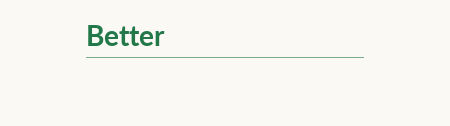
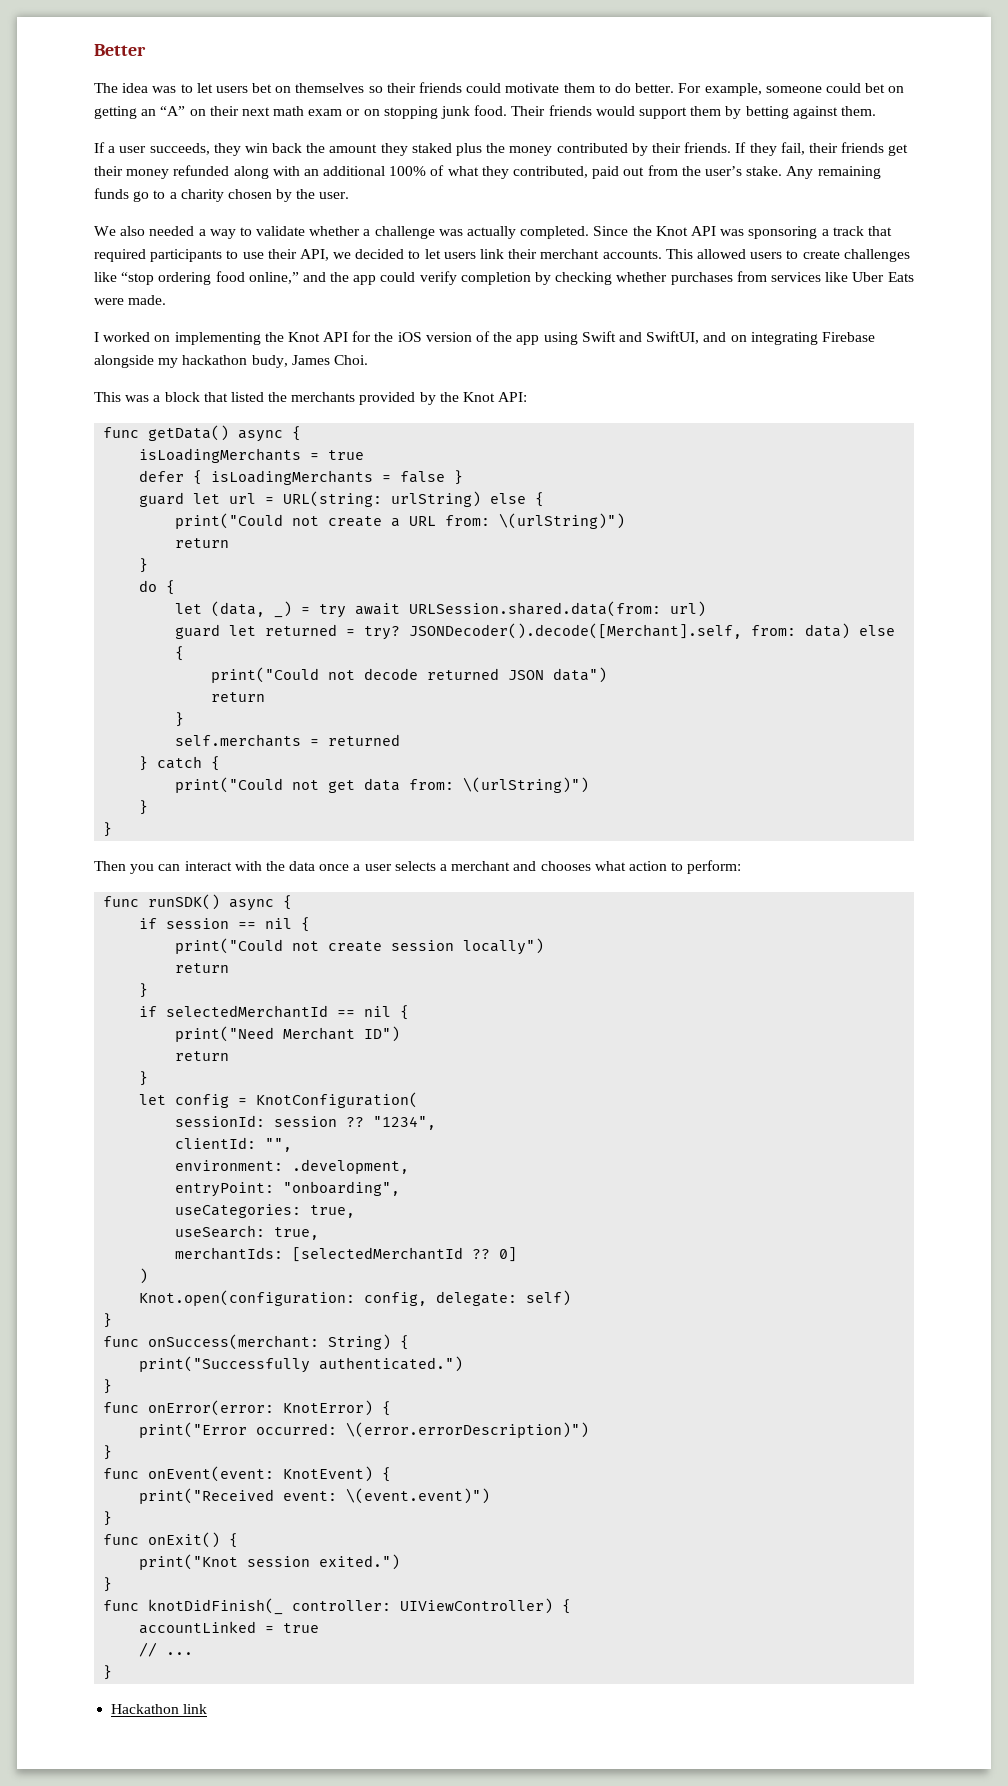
(165, 35) none -> [94,82,905,96] [94,105,876,119] [94,142,909,156] [94,165,881,179] [94,188,350,202] [94,226,892,239] [94,249,910,262] [94,271,914,285] [94,295,167,305] [94,331,875,345] [94,355,368,368] [94,392,528,405] [103,425,302,442] [139,448,365,463] [139,470,464,485] [139,491,545,507] [175,513,626,529] [175,538,230,548] [139,558,149,573] [139,580,176,595] [175,601,707,618] [175,623,896,640] [175,646,185,661] [211,667,608,683] [211,692,266,702] [175,712,185,727] [175,734,401,747] [139,756,221,771] [175,777,590,793] [139,800,149,815] [103,822,113,837] [94,860,742,874] [103,894,293,911] [139,917,311,932] [175,938,545,955] [175,963,230,973] [139,983,149,998] [139,1005,410,1020] [175,1026,401,1042] [175,1051,230,1061] [139,1071,149,1086] [139,1092,419,1108] [175,1115,437,1130] [175,1137,293,1152] [175,1159,410,1174] [175,1181,401,1197] [175,1204,356,1218] [175,1225,320,1240] [175,1247,518,1262] [139,1268,149,1284] [139,1290,572,1306] [103,1313,113,1328] [103,1334,410,1350] [139,1356,464,1373] [103,1379,113,1394] [103,1400,392,1416] [139,1422,590,1438] [103,1445,113,1460] [103,1466,392,1482] [139,1488,491,1504] [103,1511,113,1526] [103,1532,239,1548] [139,1554,401,1570] [103,1577,113,1592] [103,1598,572,1615] [139,1621,320,1634] [139,1642,194,1657] [103,1665,113,1680] [111,1704,208,1714] // The idea was to let users bet on themselves so their friends could motivate them to do better. For example, someone could bet on getting an “A” on their next math exam or on stopping junk food. Their friends would support them by betting against them. // If a user succeeds, they win back the amount they staked plus the money contributed by their friends. If they fail, their friends get their money refunded along with an additional 100% of what they contributed, paid out from the user’s stake. Any remaining funds go to a charity chosen by the user. // We also needed a way to validate whether a challenge was actually completed. Since the Knot API was sponsoring a track that required participants to use their API, we decided to let users link their merchant accounts. This allowed users to create challenges like “stop ordering food online,” and the app could verify completion by checking whether purchases from services like Uber Eats were made. // I worked on implementing the Knot API for the iOS version of the app using Swift and SwiftUI, and on integrating Firebase alongside my hackathon budy, James Choi. // This was a block that listed the merchants provided by the Knot API: // func getData() async { // isLoadingMerchants = true // defer { isLoadingMerchants = false } // guard let url = URL(string: urlString) else { // print("Could not create a URL from: \(urlString)") // return // } // do { // let (data, _) = try await URLSession.shared.data(from: url) // guard let returned = try? JSONDecoder().decode([Merchant].self, from: data) else { // print("Could not decode returned JSON data") // return // } // self.merchants = returned // } catch { // print("Could not get data from: \(urlString)") // } // } // Then you can interact with the data once a user selects a merchant and chooses what action to perform: // func runSDK() async { // if session == nil { // print("Could not create session locally") // return // } // if selectedMerchantId == nil { // print("Need Merchant ID") // return // } // let config = KnotConfiguration( // sessionId: session ?? "1234", // clientId: "", // environment: .development, // entryPoint: "onboarding", // useCategories: true, // useSearch: true, // merchantIds: [selectedMerchantId ?? 0] // ) // Knot.open(configuration: config, delegate: self) // } // func onSuccess(merchant: String) { // print("Successfully authenticated.") // } // func onError(error: KnotError) { // print("Error occurred: \(error.errorDescription)") // } // func onEvent(event: KnotEvent) { // print("Received event: \(event.event)") // } // func onExit() { // print("Knot session exited.") // } // func knotDidFinish(_ controller: UIViewController) { // accountLinked = true // // ... // } // Hackathon link

